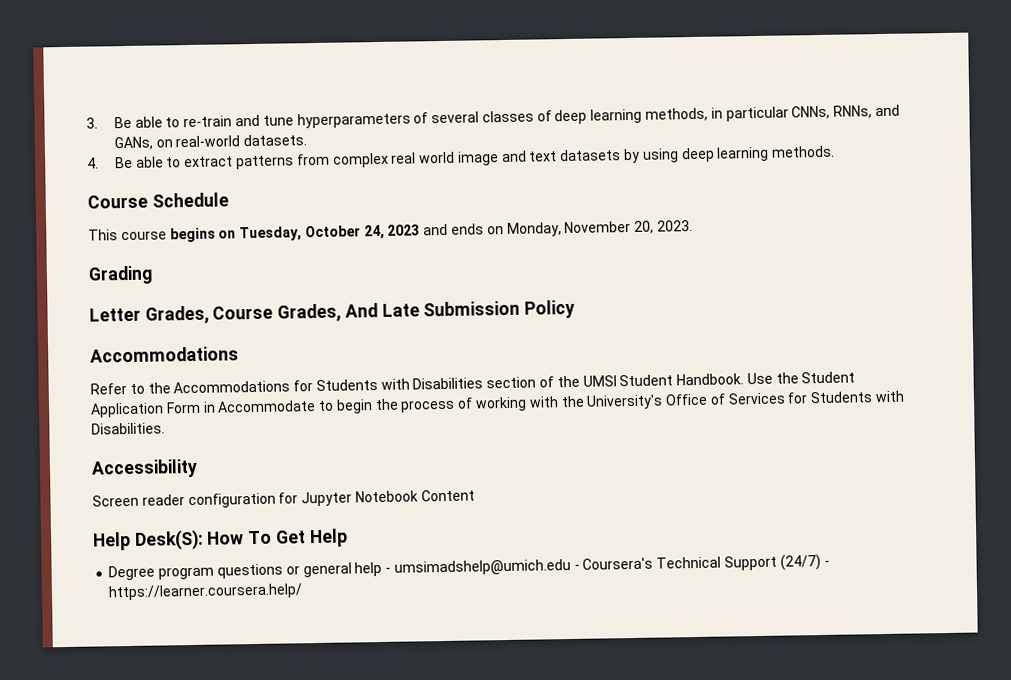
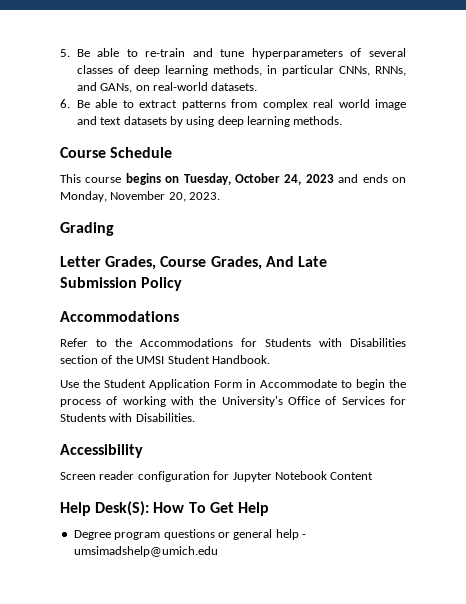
[86,117,98,129] 3. -> [60,49,70,57] 5.
[87,157,99,169] 4. -> [60,99,70,108] 6.
(745, 379) none -> (270, 359) //
[573,554,830,571] [108,583,304,601] - Coursera's Technical Support (24/7) - https://learner.coursera.help/ -> (218, 551) none

